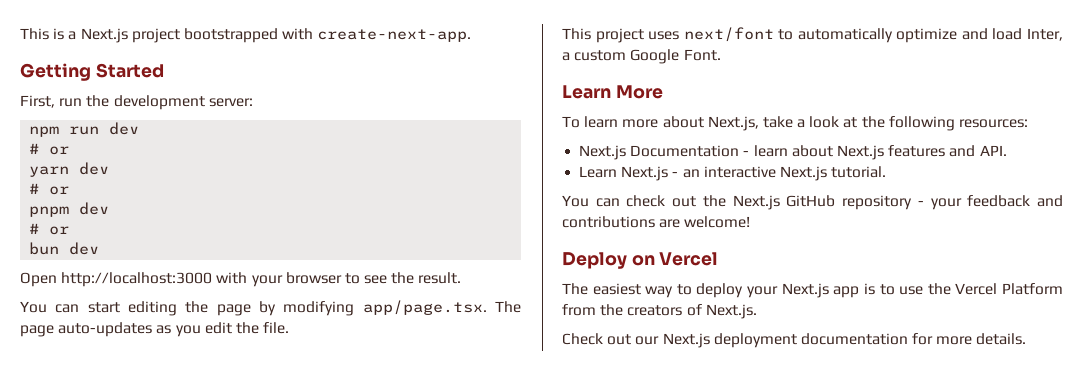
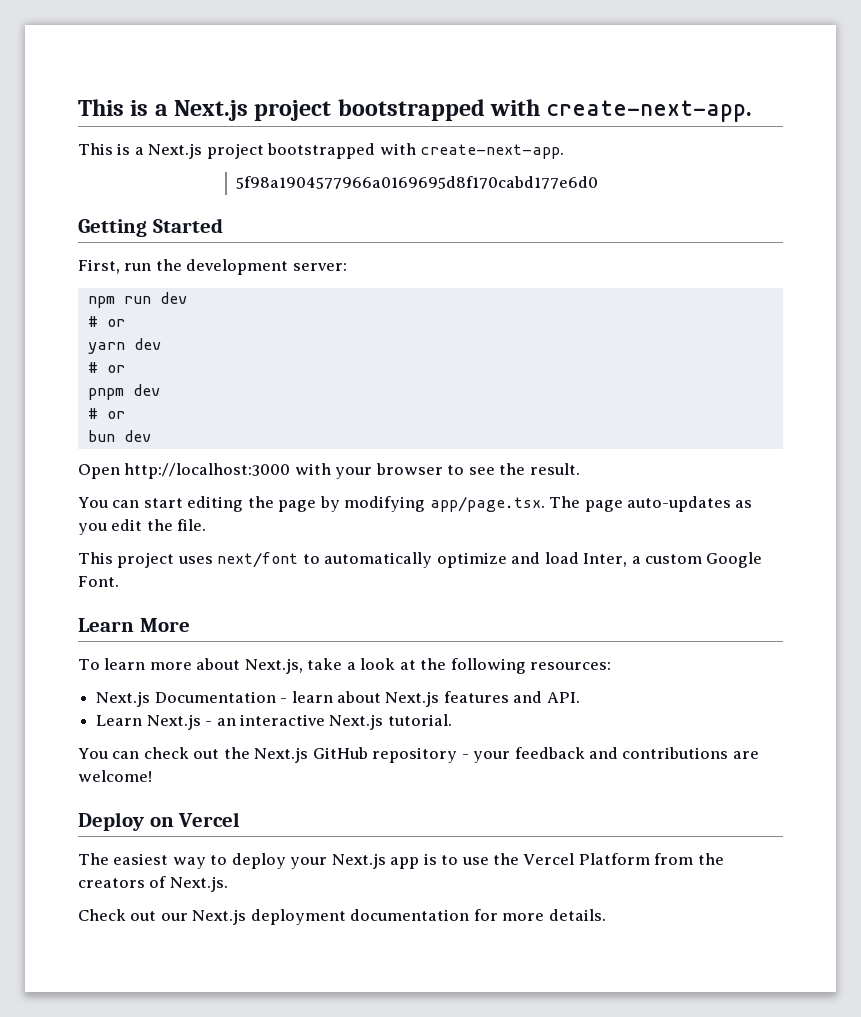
[20,28,472,43] This is a Next.js project bootstrapped with create-next-app. -> [78,99,753,122] [78,143,565,159] [236,176,599,189] This is a Next.js project bootstrapped with create-next-app. // This is a Next.js project bootstrapped with create-next-app. // 5f98a1904577966a0169695d8f170cabd177e6d0

